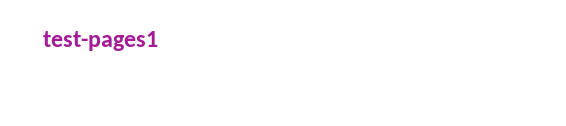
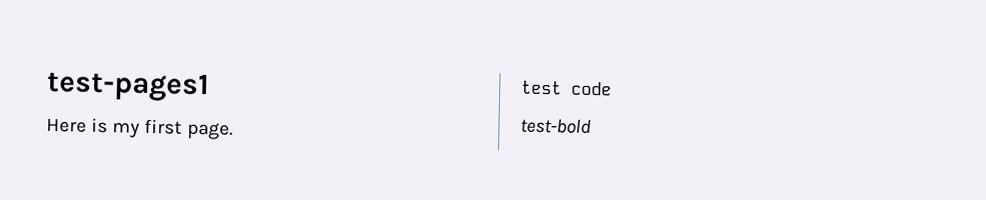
(158, 41) none -> [46,117,233,140] [521,80,612,96] [520,118,591,134] // Here is my first page. // test code // test-bold

